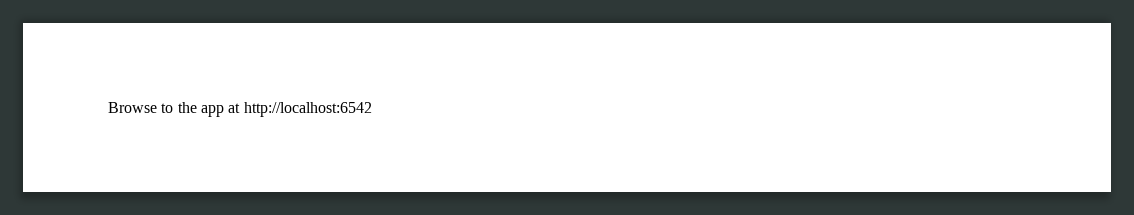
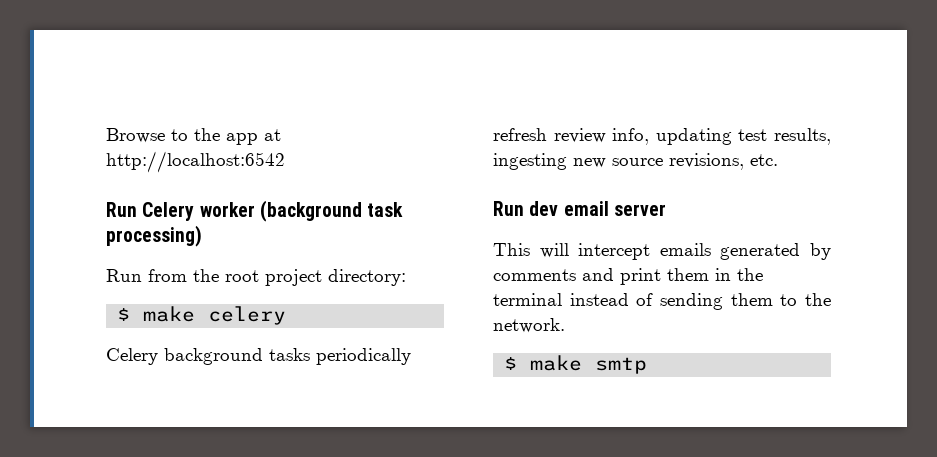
(372, 109) none -> [106,200,404,222] [106,225,202,247] [106,269,406,286] [117,306,287,325] [106,348,411,365] [493,128,831,145] [493,153,778,170] [493,201,666,216] [493,243,831,260] [493,268,763,285] [493,293,831,310] [493,318,565,333] [504,355,648,374] // Run Celery worker (background task processing) // Run from the root project directory: // $ make celery // Celery background tasks periodically refresh review info, updating test results, ingesting new source revisions, etc. // Run dev email server // This will intercept emails generated by comments and print them in the terminal instead of sending them to the network. // $ make smtp

